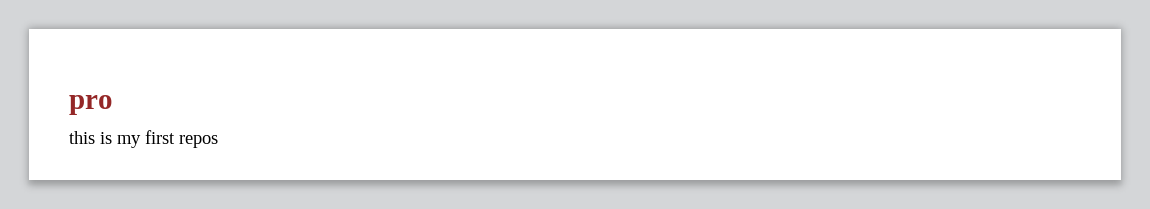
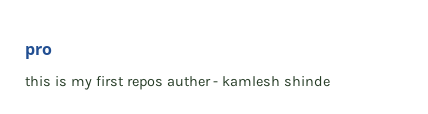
(218, 141) none -> [166,76,331,87] auther - kamlesh shinde

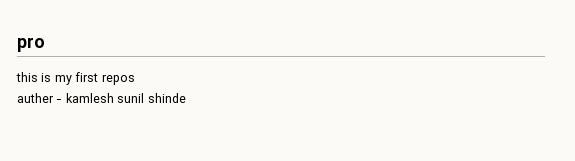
(163, 84) none -> (135, 80) //
(281, 81) none -> [117,93,145,103] sunil

